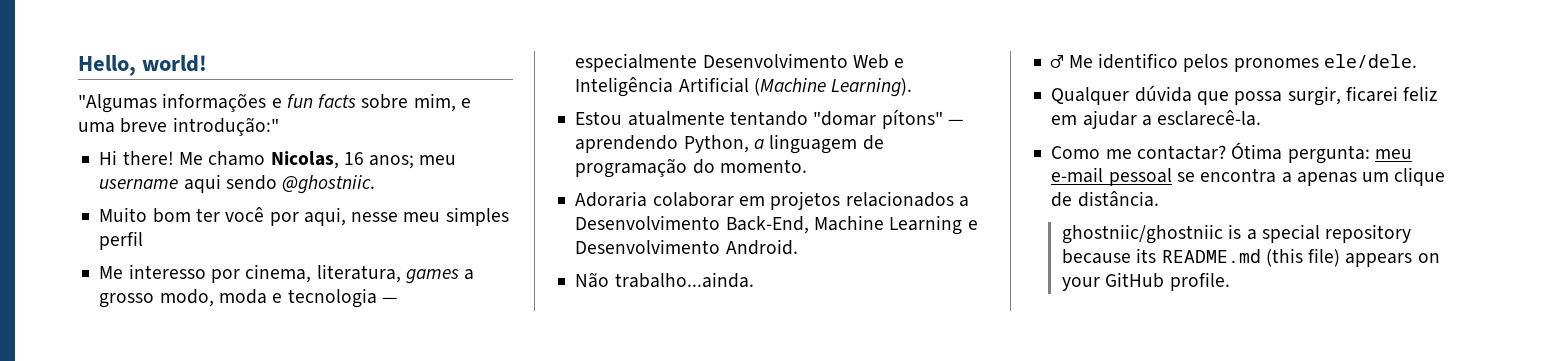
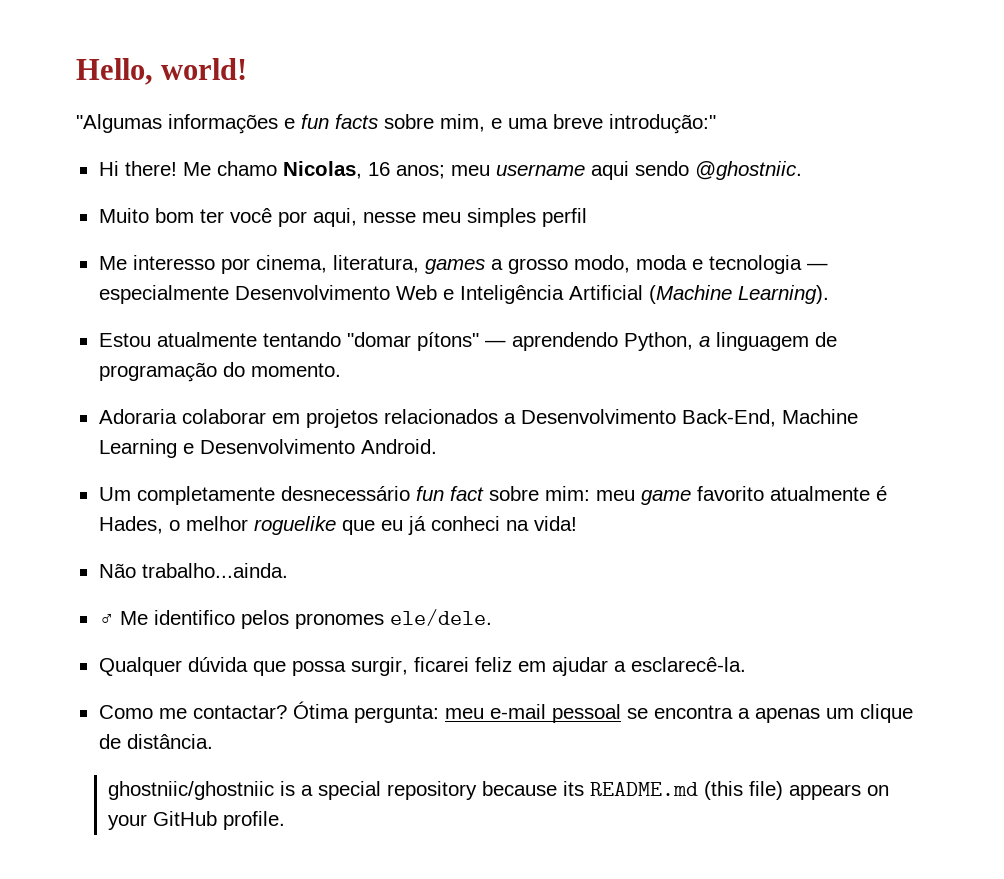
(798, 247) none -> [98,486,887,505] [98,516,577,535] // Um completamente desnecessário fun fact sobre mim: meu game favorito atualmente é Hades, o melhor roguelike que eu já conheci na vida!

